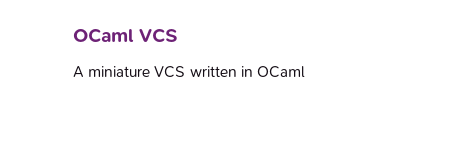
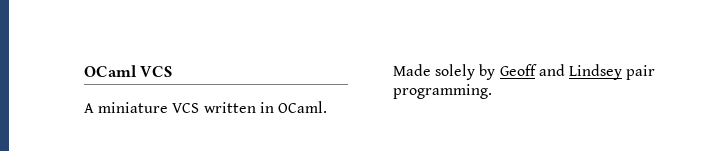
[256,66,305,78] OCaml -> [277,101,327,113] [393,64,656,80] [393,84,492,99] OCaml. Made solely by Geoff and Lindsey pair programming.

